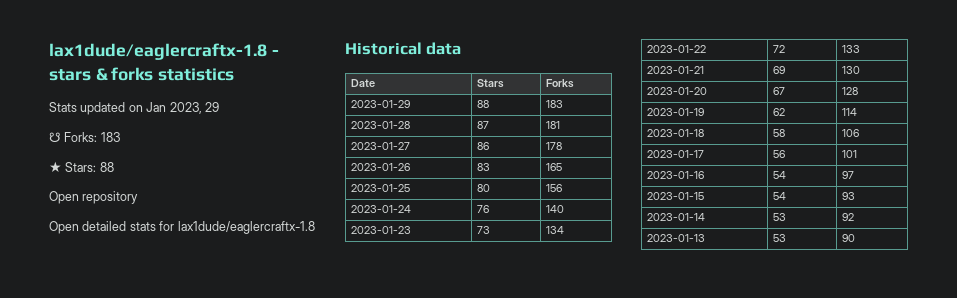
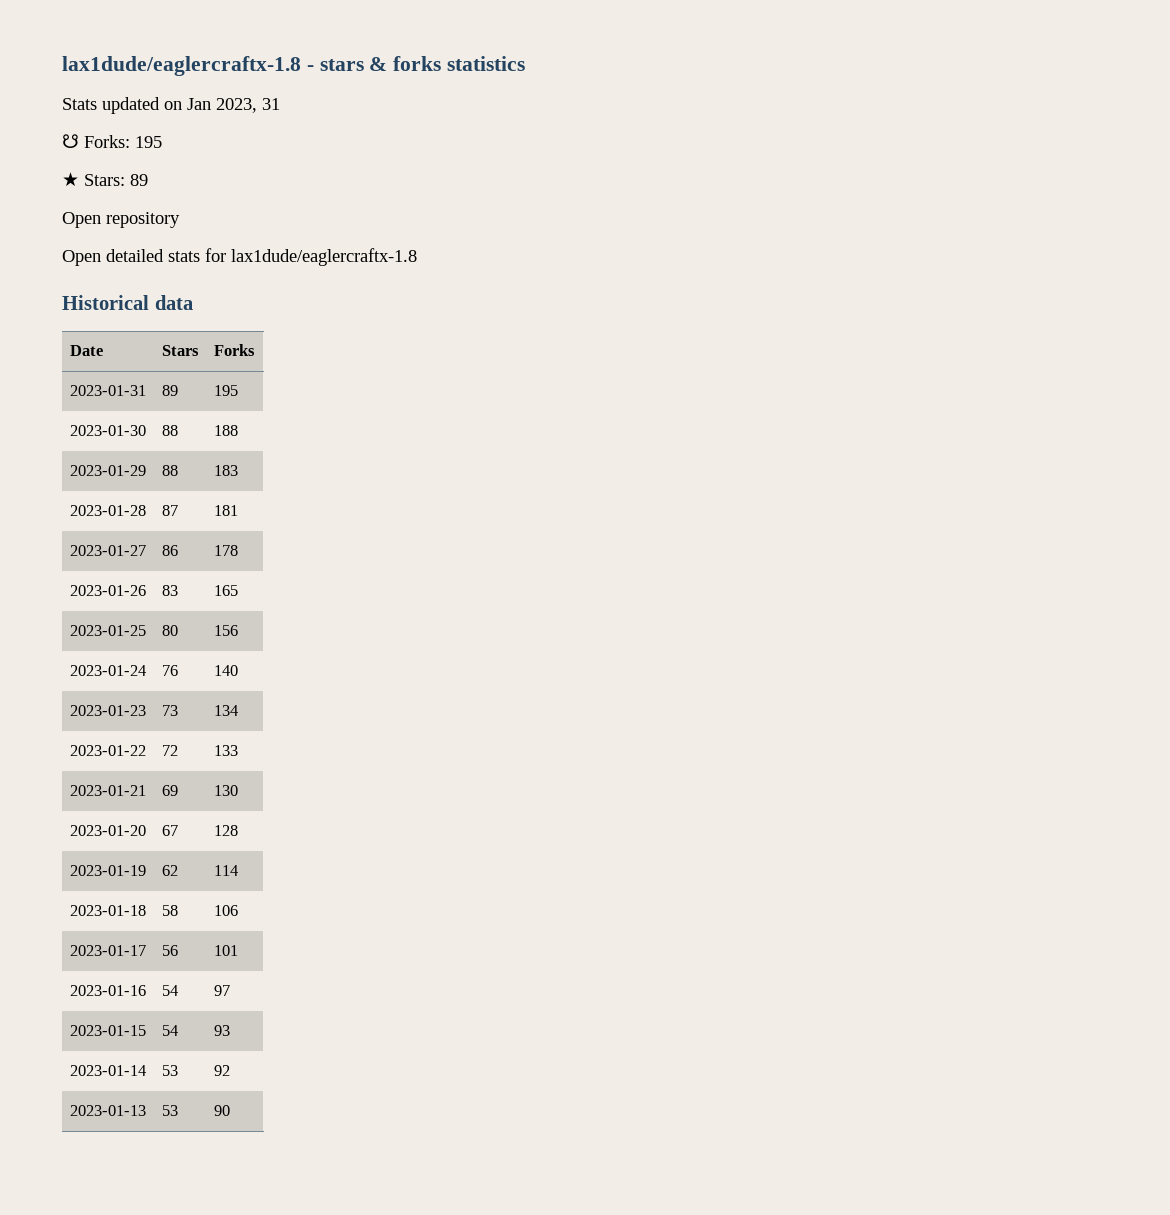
[204,102,219,112] 29 -> [262,98,280,110] 31
[100,132,120,142] 183 -> [135,136,162,148] 195
[99,162,114,172] 88 -> [130,174,148,186] 89
(574, 83) none -> [69,385,146,396] [161,385,178,396] [213,385,238,396] [69,425,146,436] [161,425,178,436] [213,425,238,436] // 2023-01-31 | 89 | 195 // 2023-01-30 | 88 | 188

